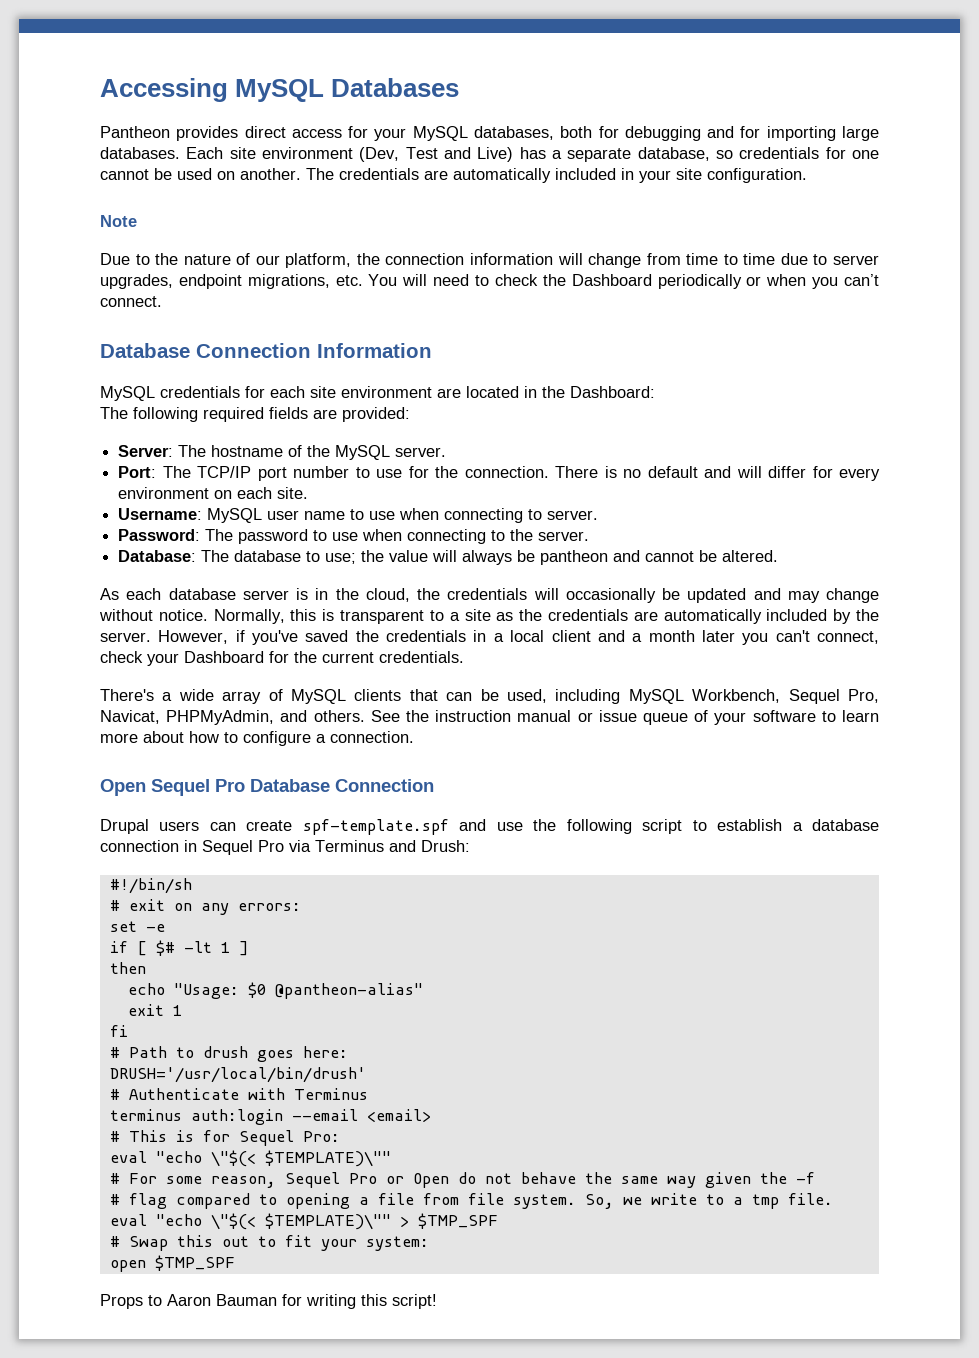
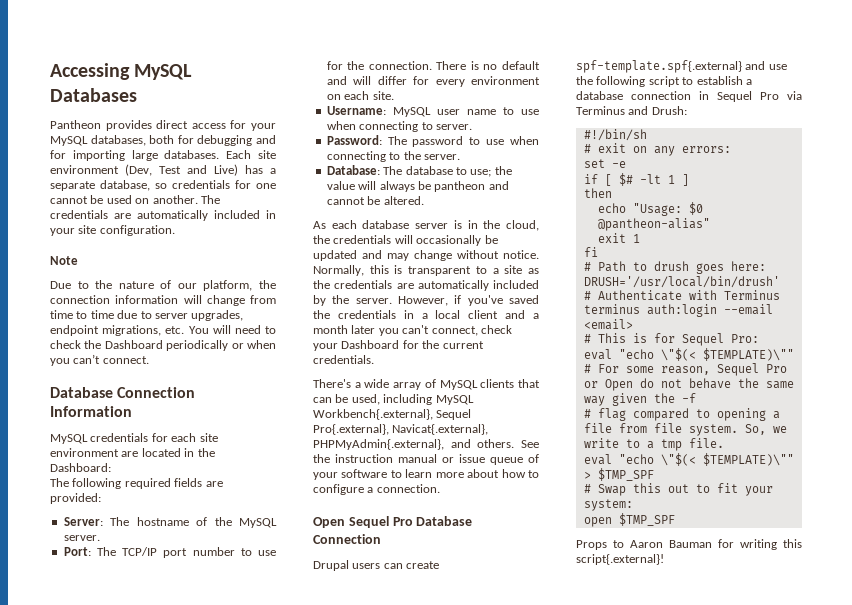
[692,689,879,704] [100,710,275,725] Workbench, Sequel Pro, Navicat, PHPMyAdmin, -> [313,409,472,420] [313,424,489,435] [313,439,444,450] Workbench{.external}, Sequel Pro{.external}, Navicat{.external}, PHPMyAdmin{.external},
[302,819,449,835] spf-template.spf -> [576,60,742,73] spf-template.spf{.external}
[392,1294,437,1309] script! -> [576,554,664,565] script{.external}!

